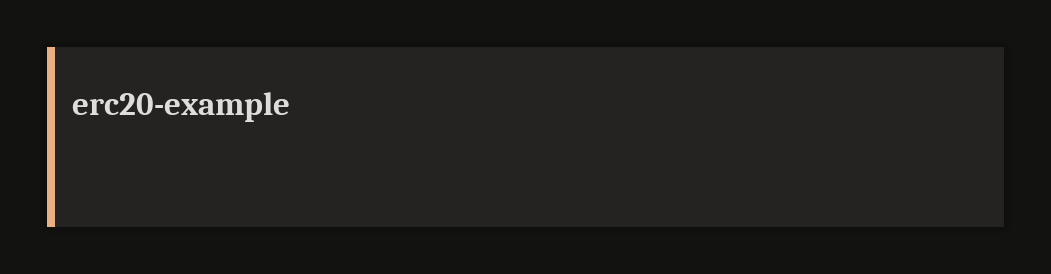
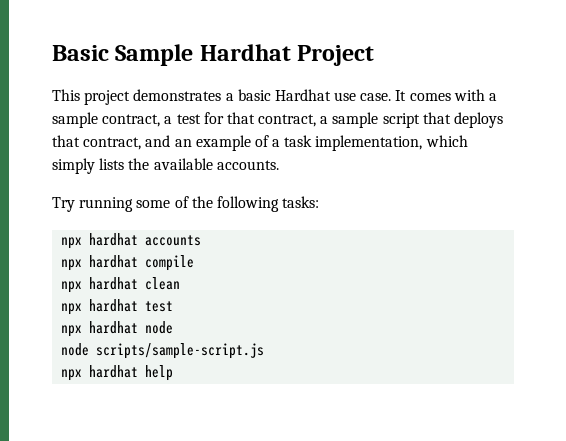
[72,92,290,122] erc20-example -> [52,44,375,66] [52,89,498,105] [52,112,504,128] [52,135,468,151] [52,158,279,174] [52,196,320,212] [61,233,202,249] [61,255,195,271] [61,277,181,293] [61,299,174,315] [61,321,174,337] [61,343,265,359] [61,365,174,381] Basic Sample Hardhat Project // This project demonstrates a basic Hardhat use case. It comes with a sample contract, a test for that contract, a sample script that deploys that contract, and an example of a task implementation, which simply lists the available accounts. // Try running some of the following tasks: // npx hardhat accounts // npx hardhat compile // npx hardhat clean // npx hardhat test // npx hardhat node // node scripts/sample-script.js // npx hardhat help

